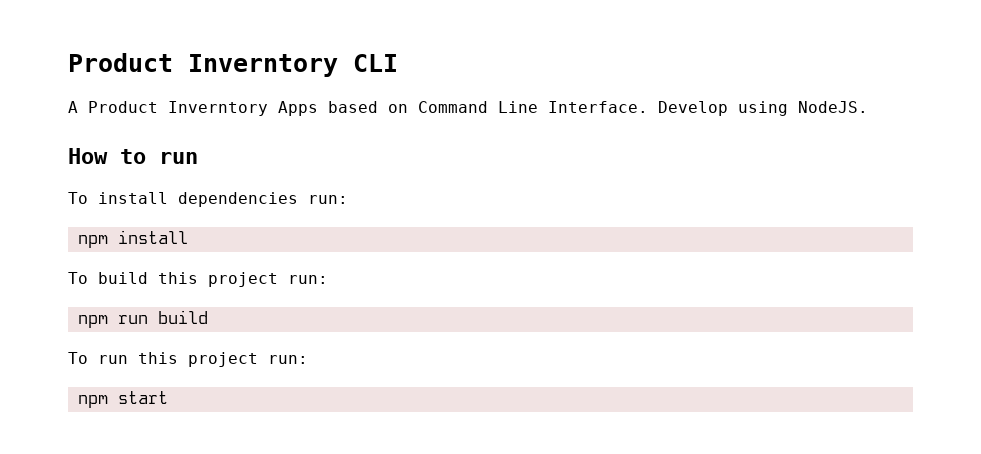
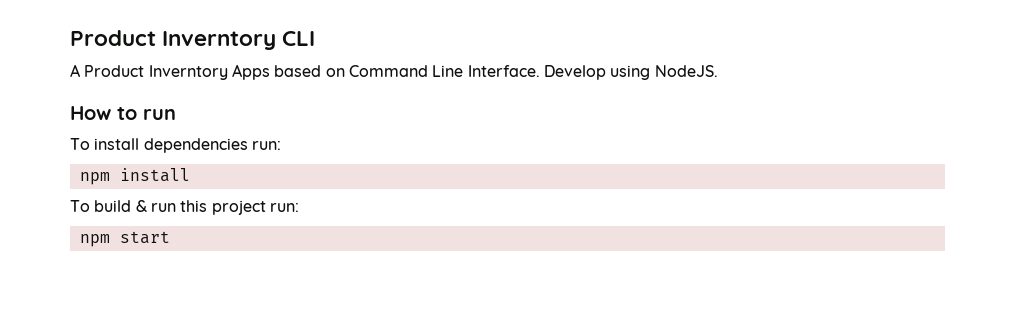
[158,272,328,287] [77,310,208,328] [68,352,88,364] this project run: // npm run build // To -> [135,200,147,212] &

